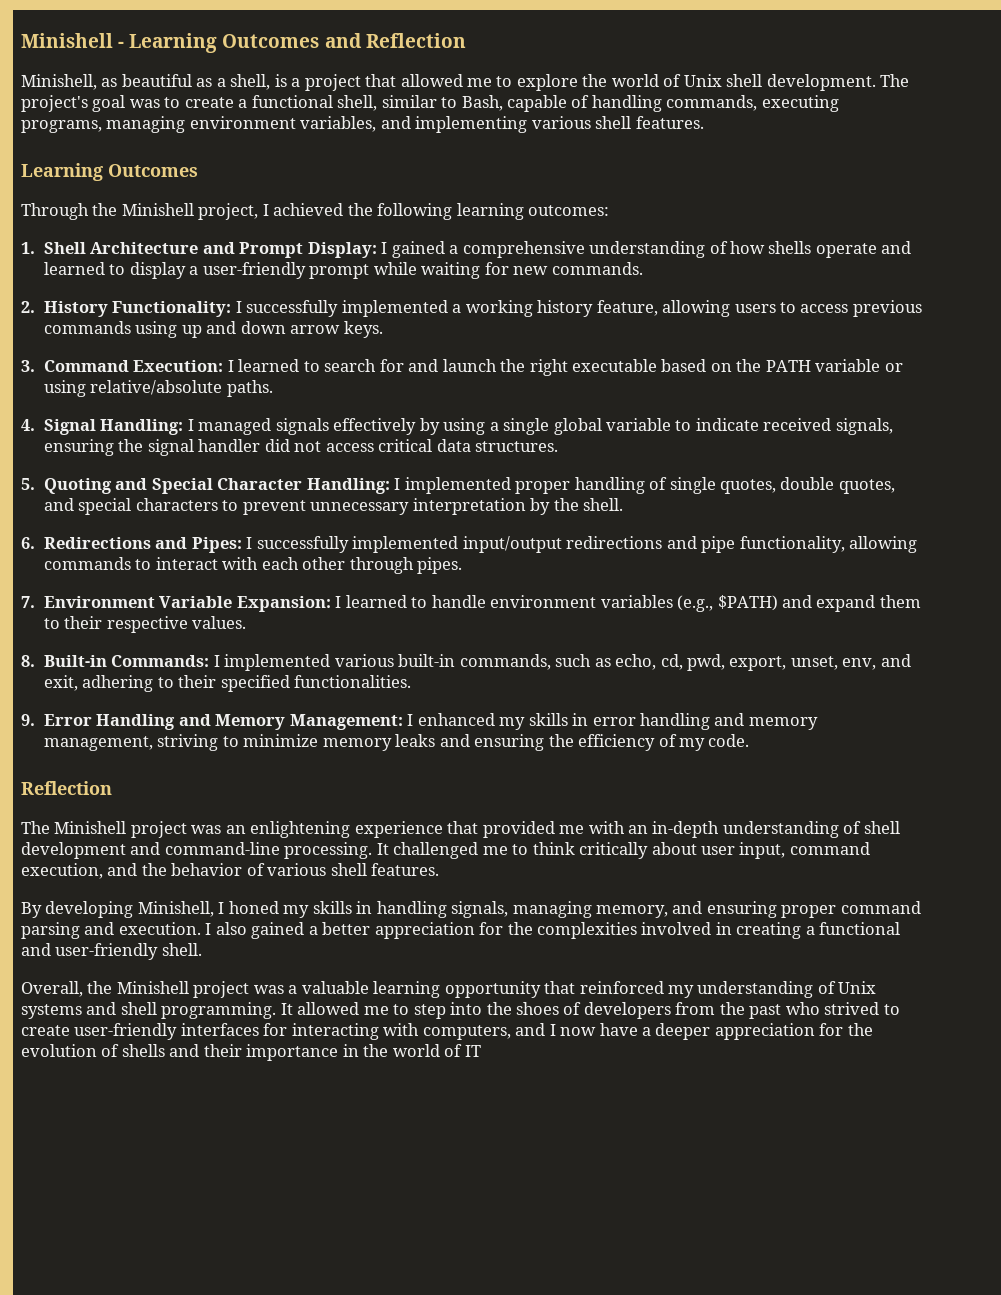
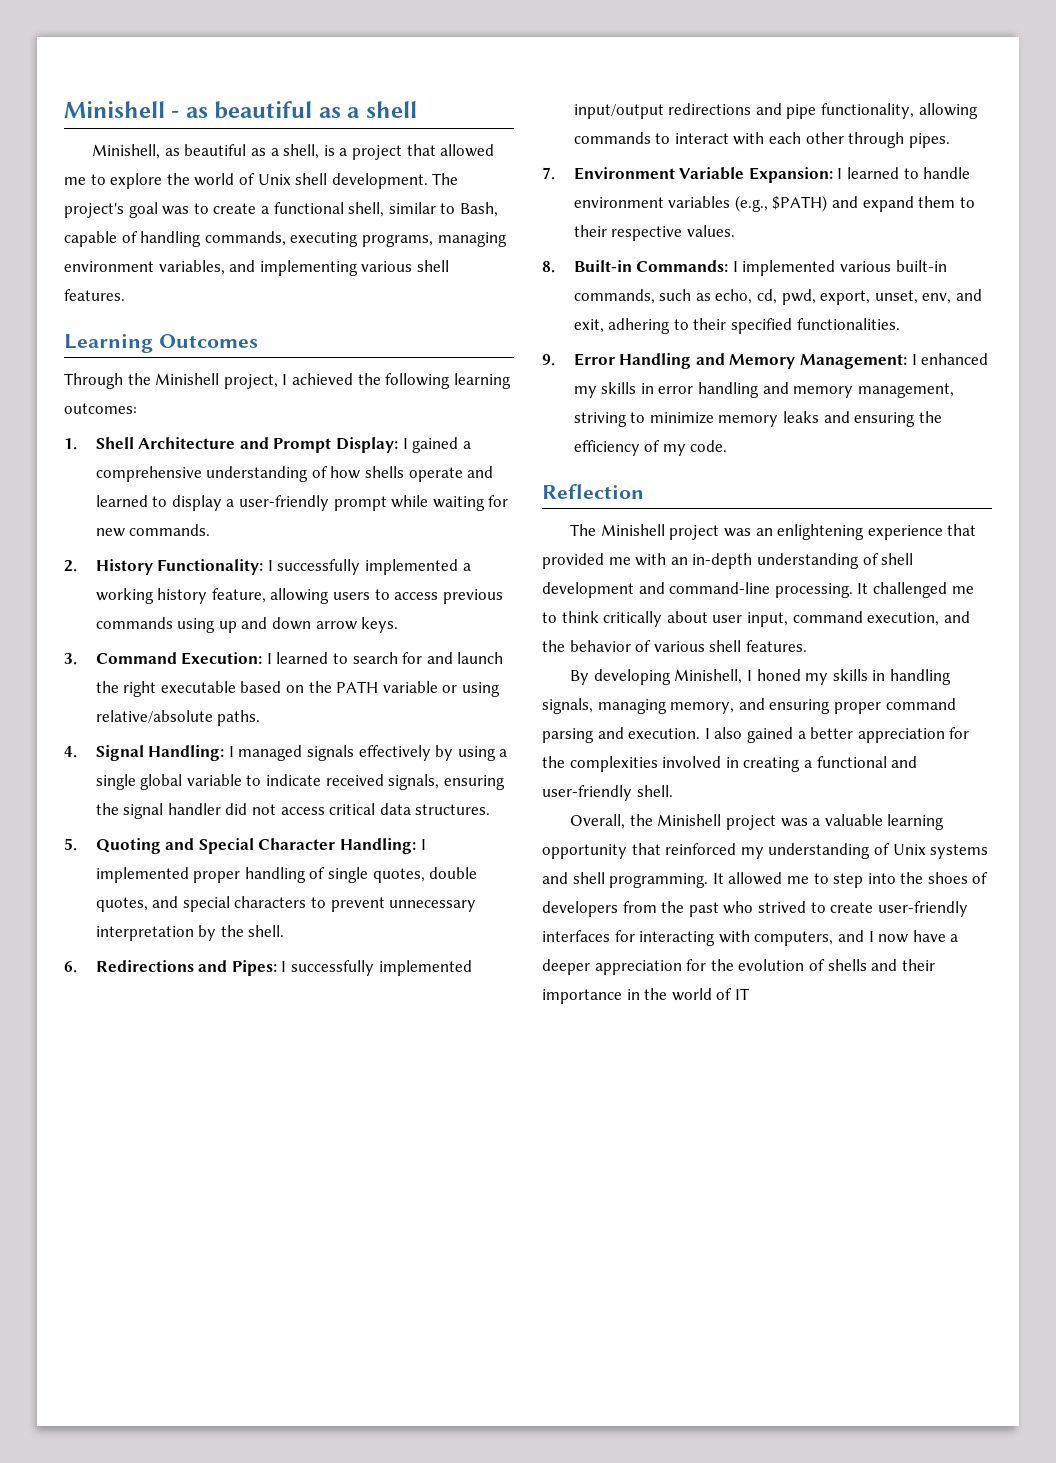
[129,33,466,53] Learning Outcomes and Reflection -> [185,101,417,119] as beautiful as a shell

